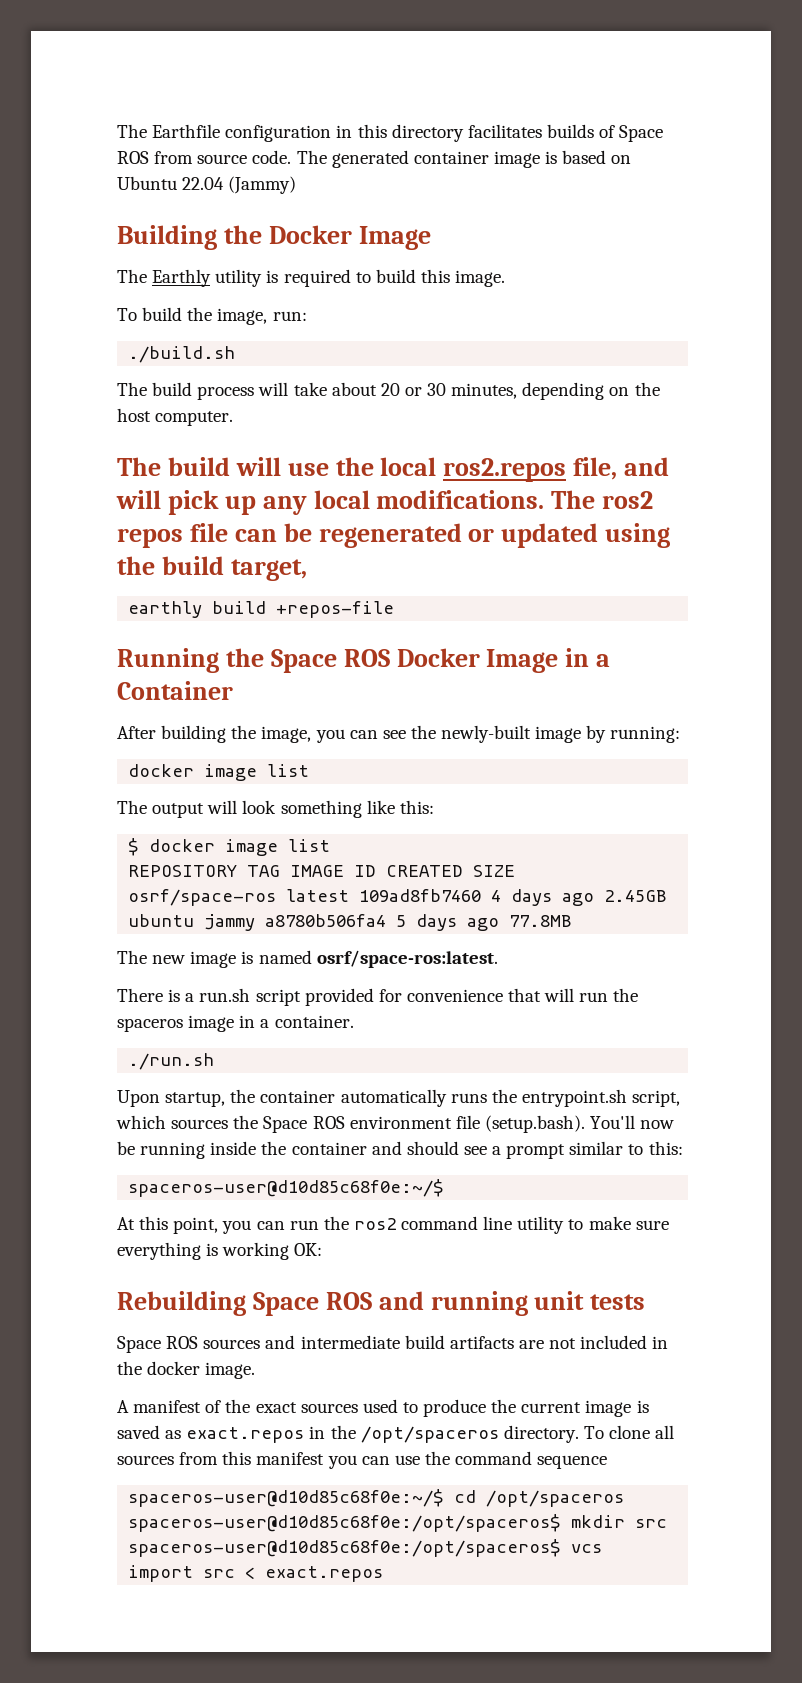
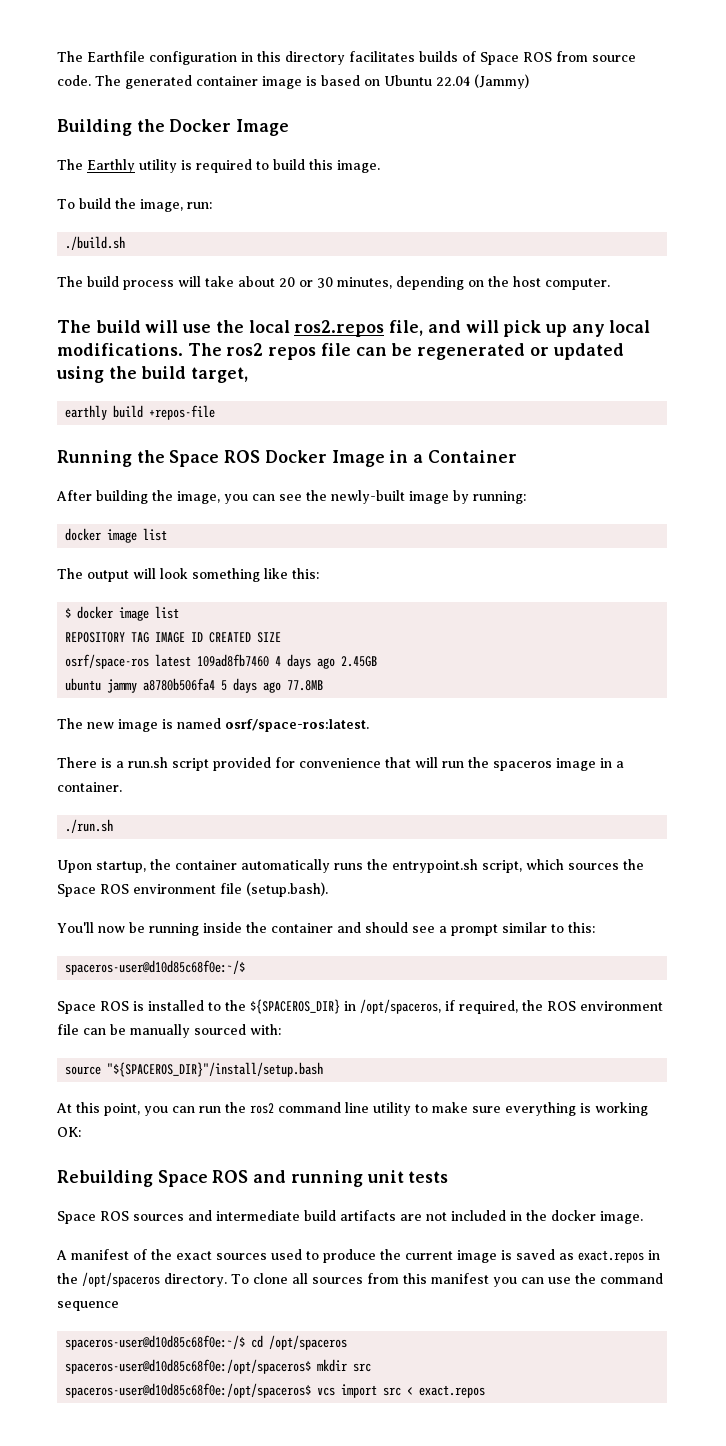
(585, 1124) none -> (328, 889) //
(445, 1188) none -> [57,999,663,1014] [57,1024,281,1038] [65,1062,324,1077] // Space ROS is installed to the ${SPACEROS_DIR} in /opt/spaceros, if required, the ROS environment file can be manually sourced with: // source "${SPACEROS_DIR}"/install/setup.bash

